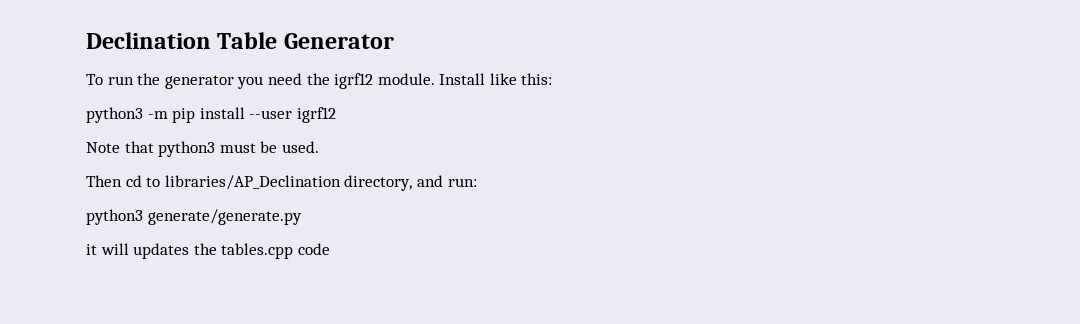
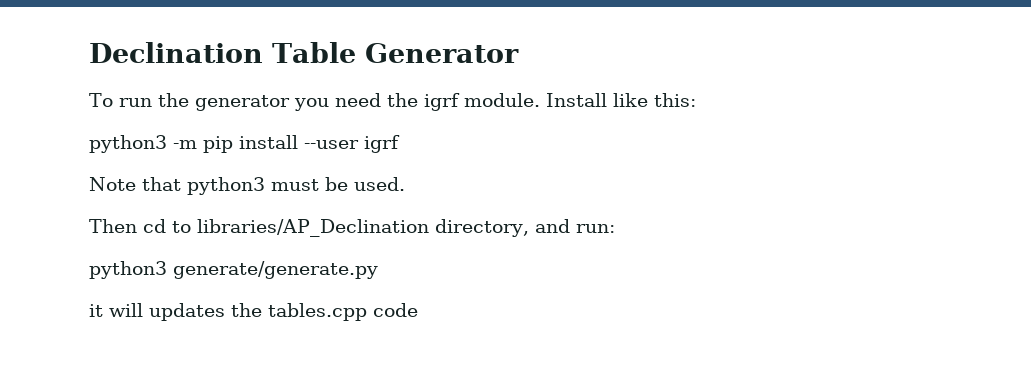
[334,73,374,89] igrf12 -> [423,93,460,111] igrf
[296,107,336,123] igrf12 -> [364,135,400,153] igrf

